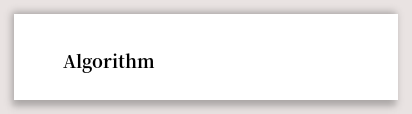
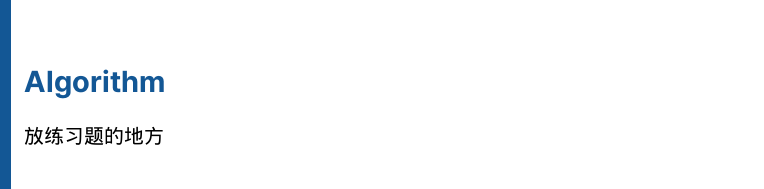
(155, 63) none -> [24,126,164,145] // 放练习题的地方

